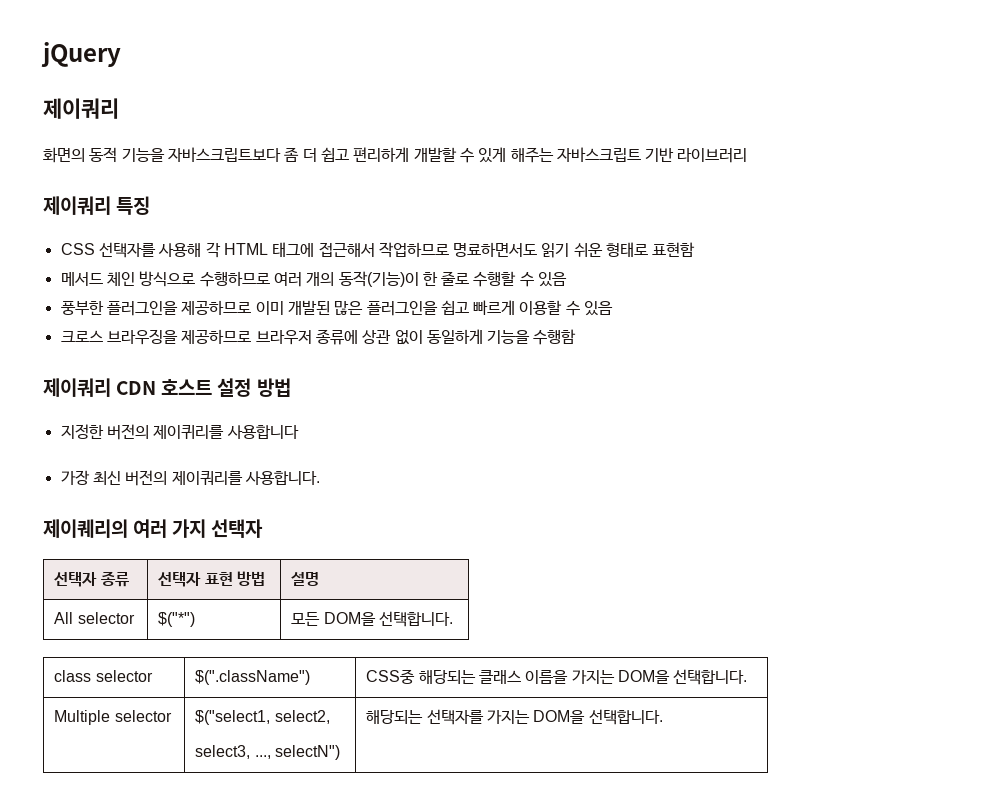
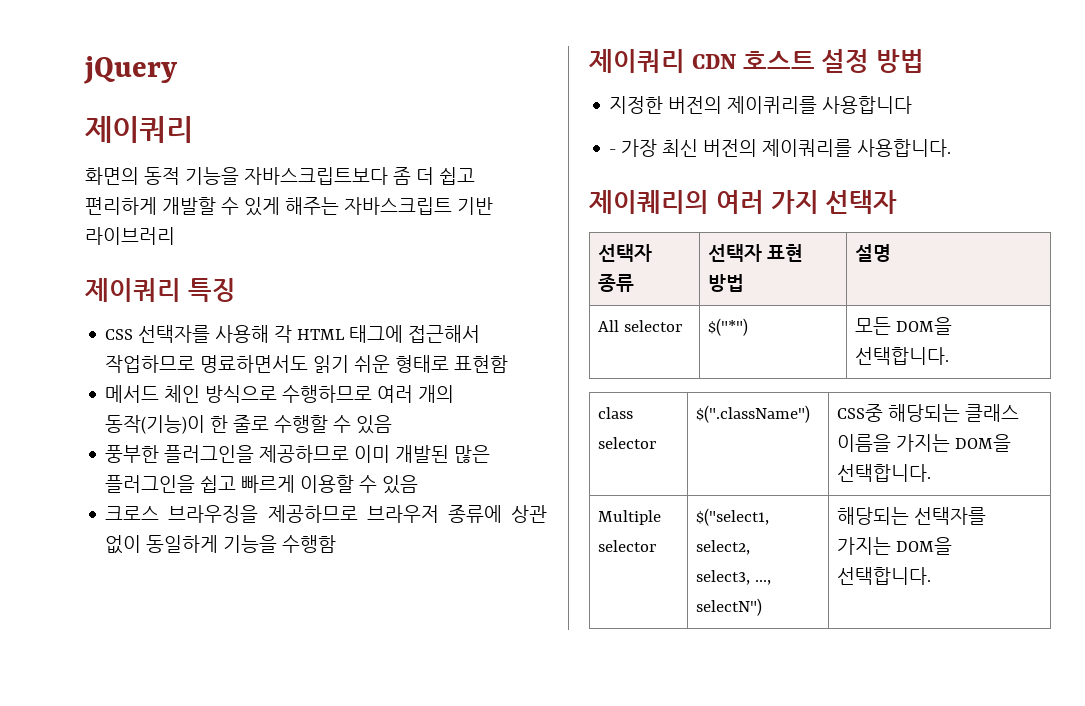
(299, 432) none -> [609,149,617,154] -

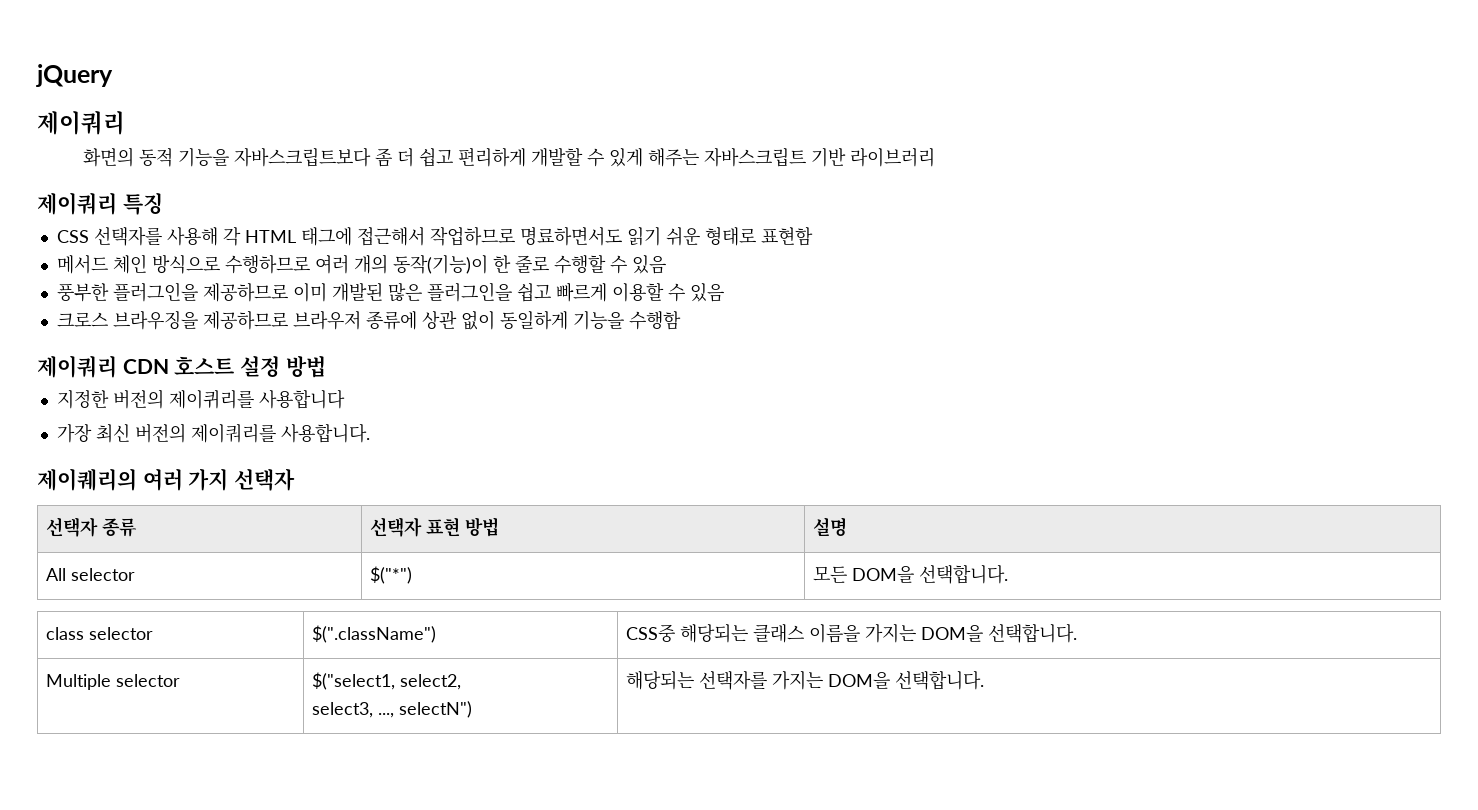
[609,149,617,154] - -> (345, 399) none

